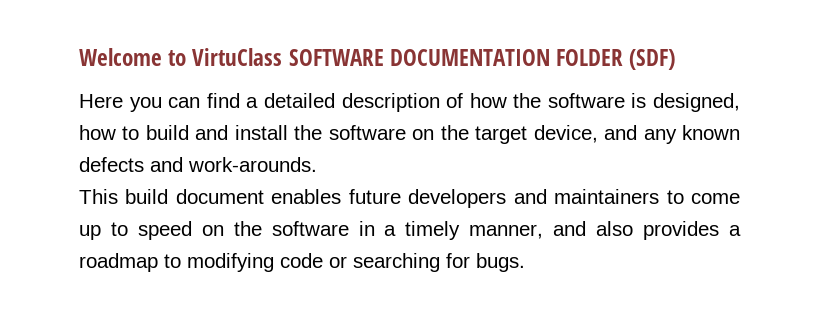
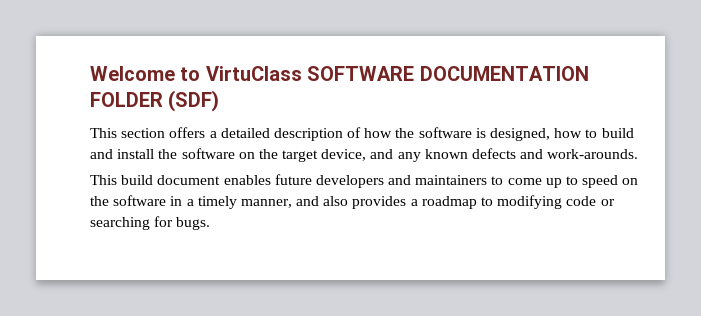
[79,93,240,112] Here you can find -> [90,127,206,138] This section offers

